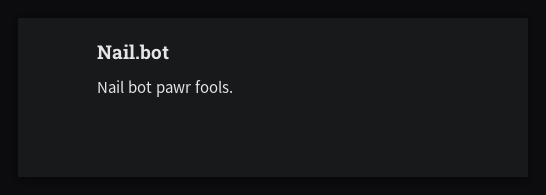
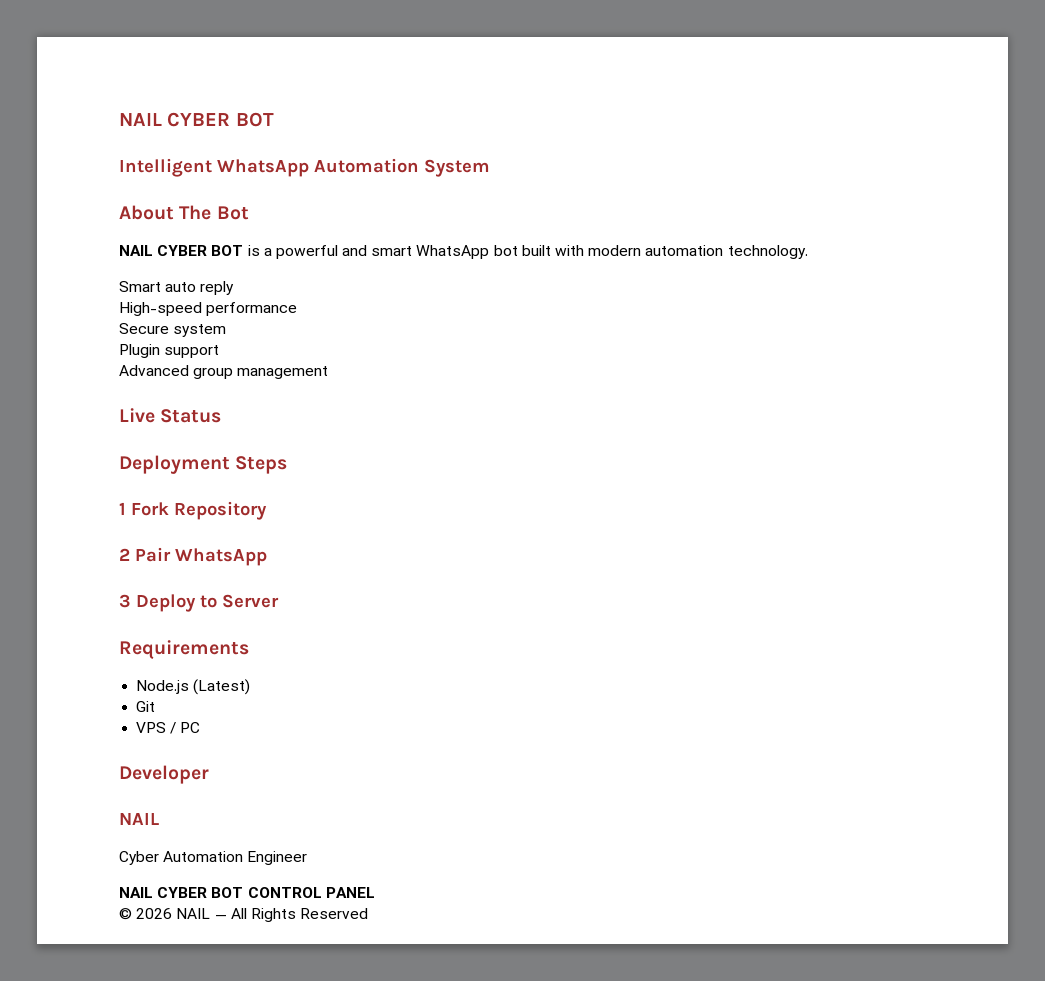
[97,44,169,60] [97,80,234,97] Nail.bot // Nail bot pawr fools. -> [119,112,274,127] [119,158,490,177] [119,205,249,220] [119,245,808,259] [119,281,235,295] [119,302,298,316] [119,323,227,337] [119,344,220,358] [119,365,329,379] [119,408,222,423] [119,455,288,474] [119,501,267,520] [119,547,267,566] [119,594,279,612] [119,640,249,659] [136,679,251,695] [136,701,156,712] [136,722,201,734] [119,765,209,784] [119,813,159,825] [119,851,308,865] [119,887,375,898] [119,908,369,922] NAIL CYBER BOT // Intelligent WhatsApp Automation System // About The Bot // NAIL CYBER BOT is a powerful and smart WhatsApp bot built with modern automation technology. // Smart auto reply // High-speed performance // Secure system // Plugin support // Advanced group management // Live Status // Deployment Steps // 1 Fork Repository // 2 Pair WhatsApp // 3 Deploy to Server // Requirements // Node.js (Latest) // Git // VPS / PC // Developer // NAIL // Cyber Automation Engineer // NAIL CYBER BOT CONTROL PANEL // © 2026 NAIL — All Rights Reserved

